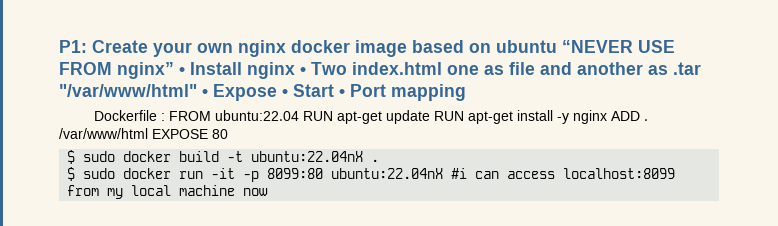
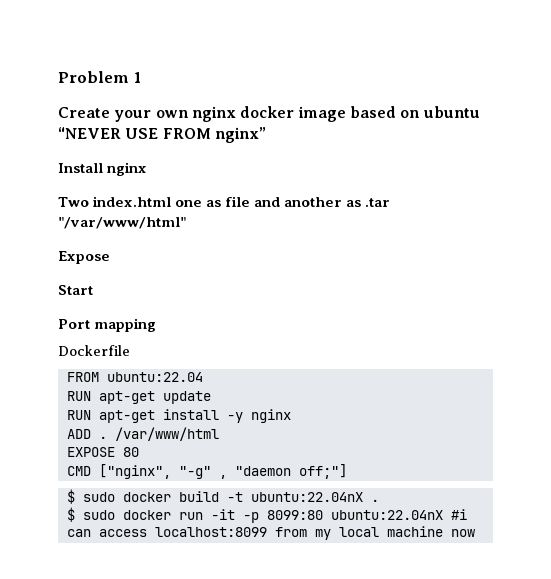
[59,40,87,53] P1: -> [58,71,141,83] Problem 1 //
[179,67,185,75] • -> (266, 135) //
[300,67,306,75] • -> (148, 169) //
[202,89,208,97] • -> (186, 223) //
[282,89,288,97] • -> (110, 257) //
[339,89,345,97] • -> (93, 290) //
[160,113,165,121] : -> (130, 350) //
(299, 115) none -> (203, 377) //
(430, 117) none -> (211, 397) //
(607, 117) none -> (291, 416) //
(148, 133) none -> (219, 434) //
(228, 134) none -> [66,464,347,479] // CMD ["nginx", "-g" , "daemon off;"]

